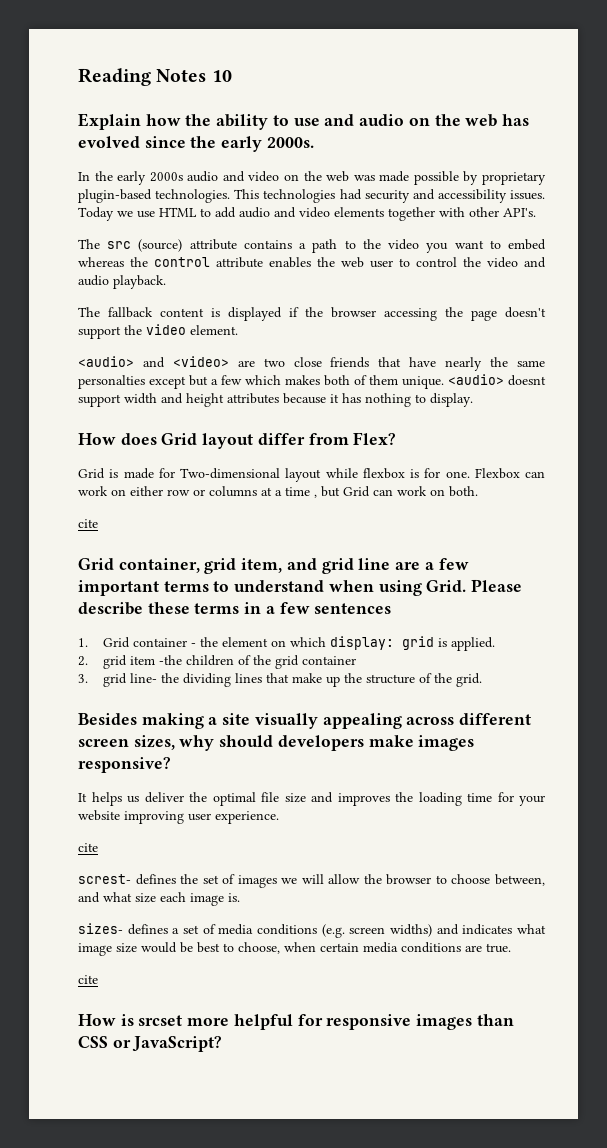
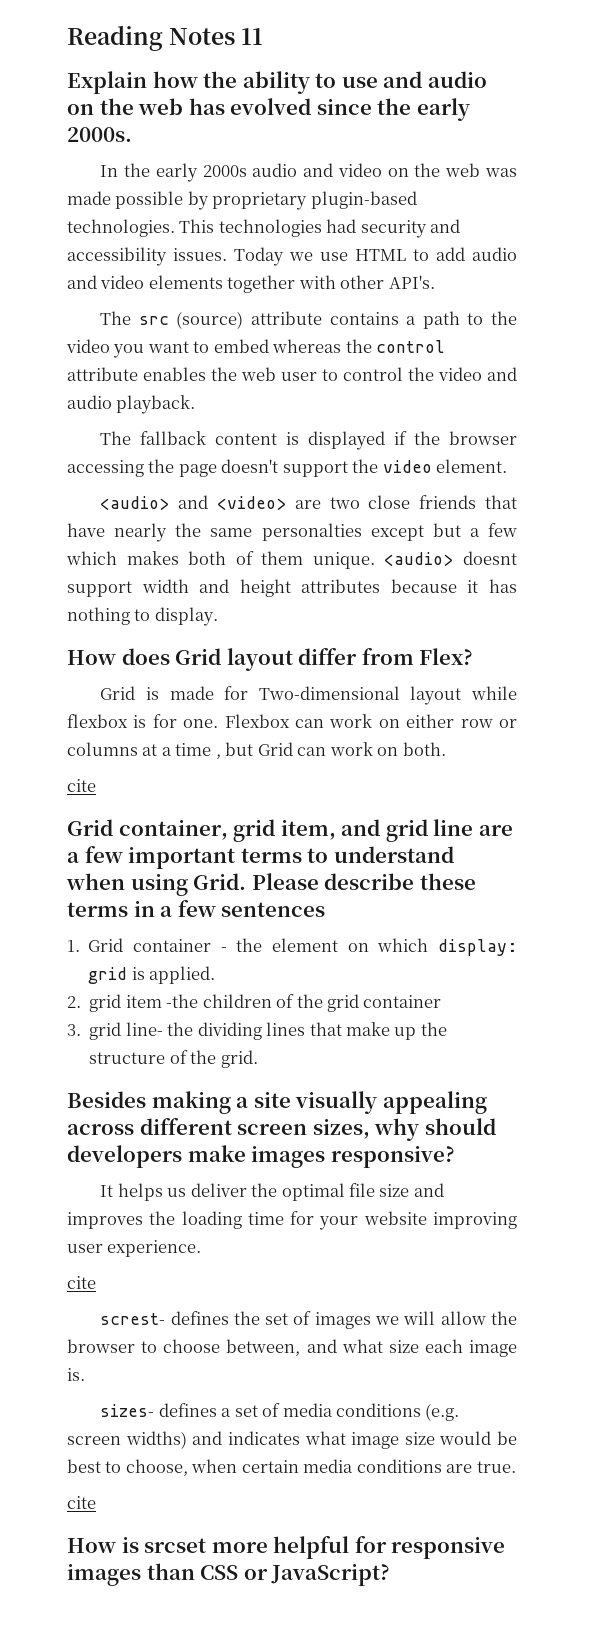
[211,70,232,82] 10 -> [241,28,264,45] 11

